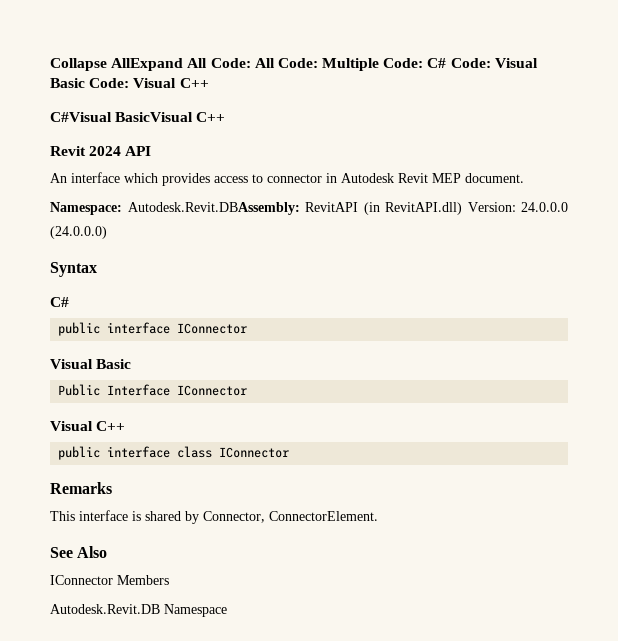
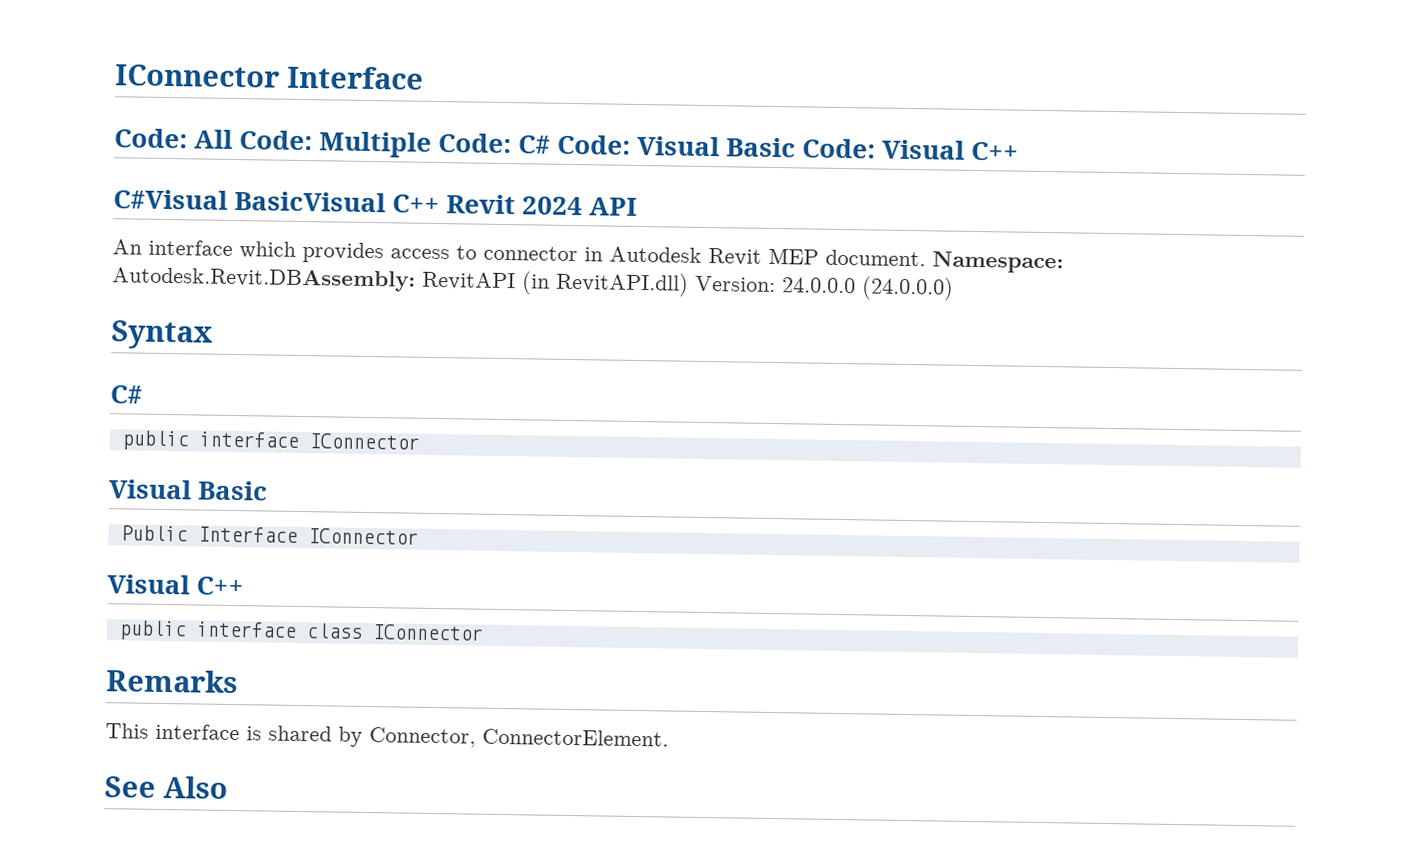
[50,58,208,71] Collapse AllExpand All -> [115,64,424,90] IConnector Interface //
(226, 117) // -> (441, 204) none
(524, 178) // -> (926, 258) none
[50,575,169,585] [50,604,227,617] // IConnector Members // Autodesk.Revit.DB Namespace -> (228, 787) none

